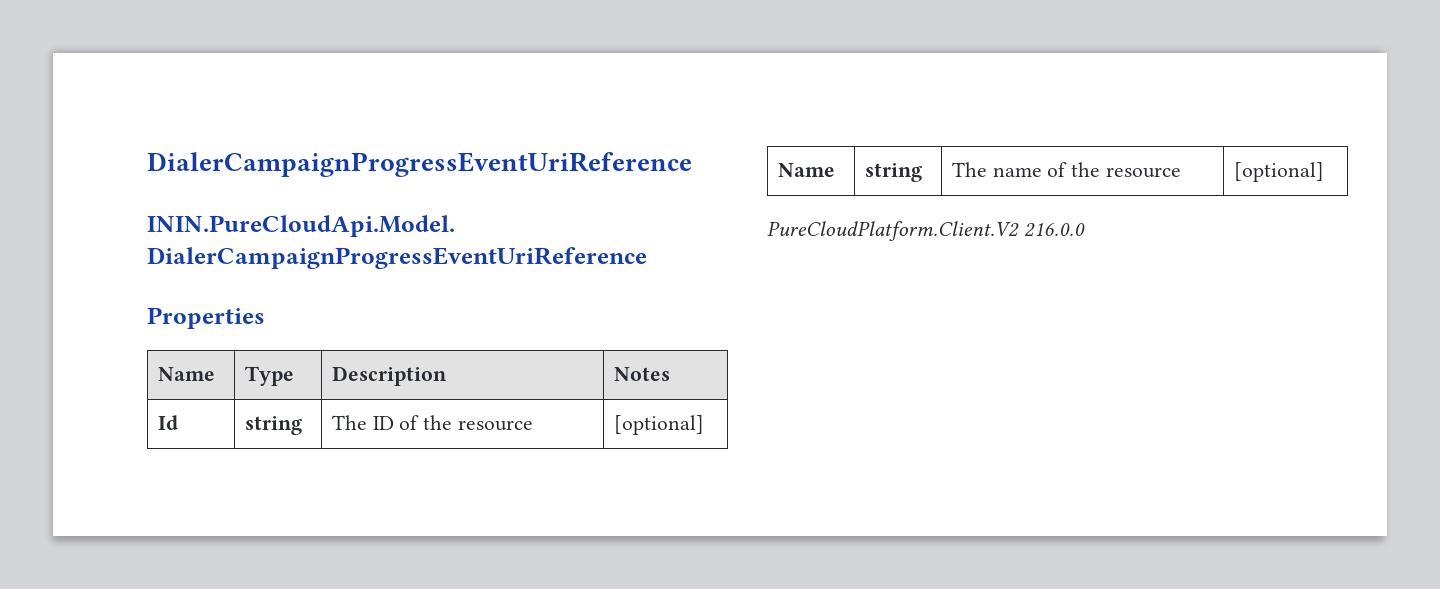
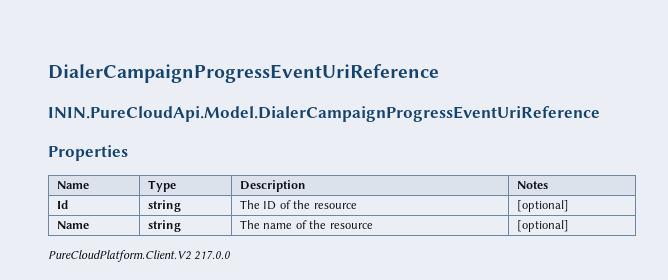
[1023,222,1085,237] 216.0.0 -> [194,250,231,260] 217.0.0

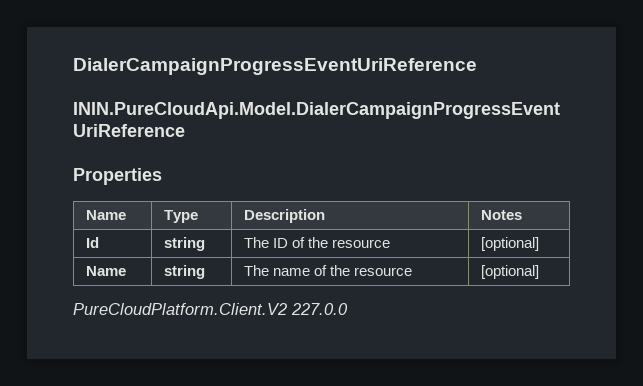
[194,250,231,260] 217.0.0 -> [291,303,348,315] 227.0.0

